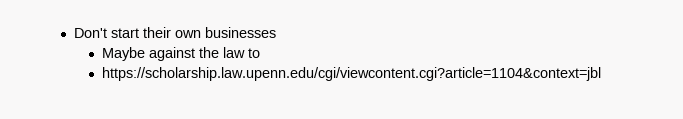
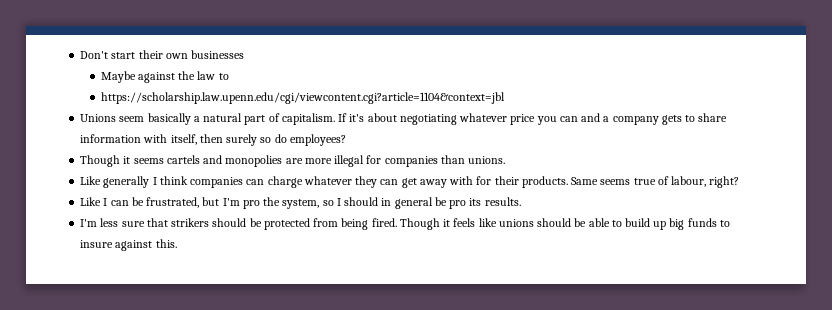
(602, 74) none -> [80,113,728,125] [80,134,346,146] [80,155,506,167] [80,176,740,188] [80,197,521,209] [80,218,730,230] [80,239,177,251] // Unions seem basically a natural part of capitalism. If it's about negotiating whatever price you can and a company gets to share information with itself, then surely so do employees? // Though it seems cartels and monopolies are more illegal for companies than unions. // Like generally I think companies can charge whatever they can get away with for their products. Same seems true of labour, right? // Like I can be frustrated, but I'm pro the system, so I should in general be pro its results. // I'm less sure that strikers should be protected from being fired. Though it feels like unions should be able to build up big funds to insure against this.

